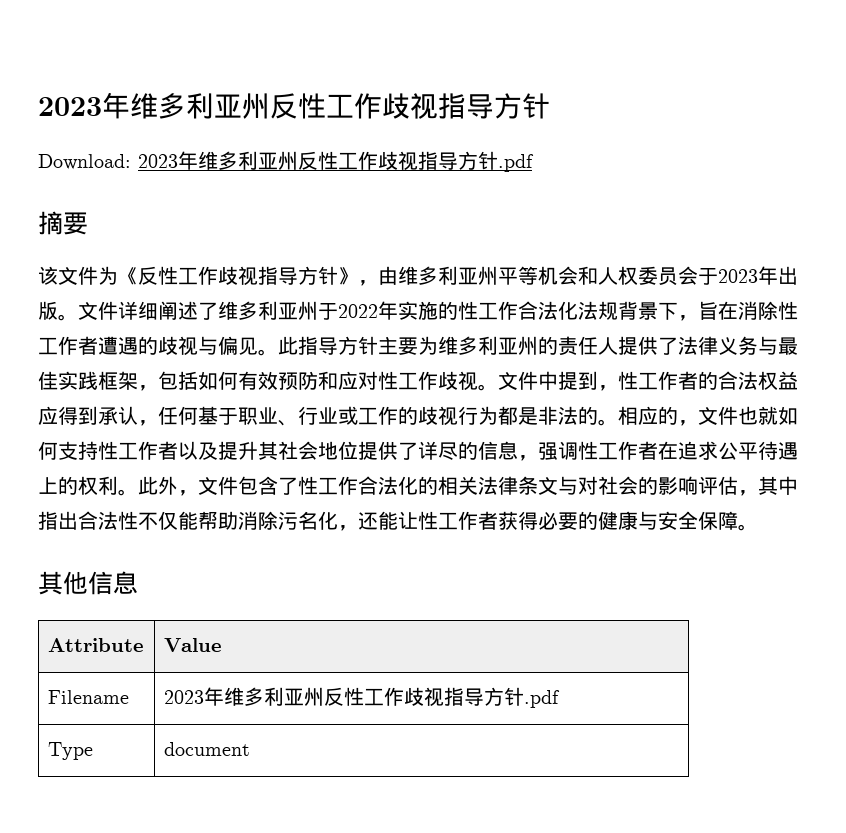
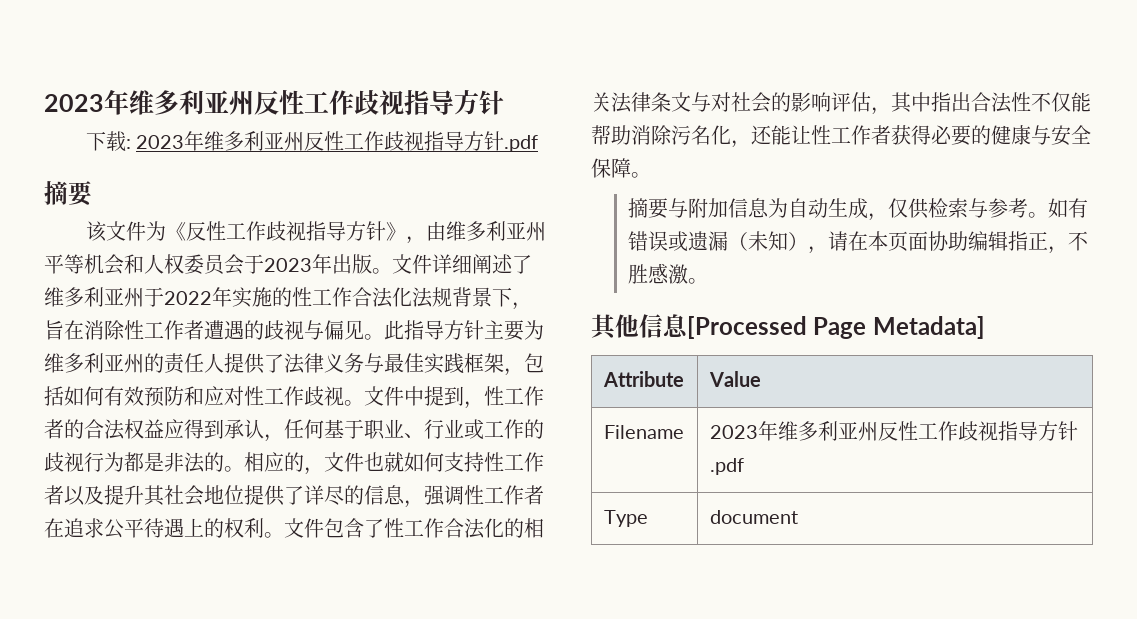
[38,154,131,170] Download: -> [85,131,131,152] 下载:
[138,476,198,496] 此外， -> (284, 535) none
(758, 527) none -> [628,198,1089,221] [628,231,1089,254] [628,263,709,284] // 摘要与附加信息为自动生成，仅供检索与参考。如有错误或遗漏（未知），请在本页面协助编辑指正，不胜感激。
(138, 582) none -> [687,316,985,339] [Processed Page Metadata]

